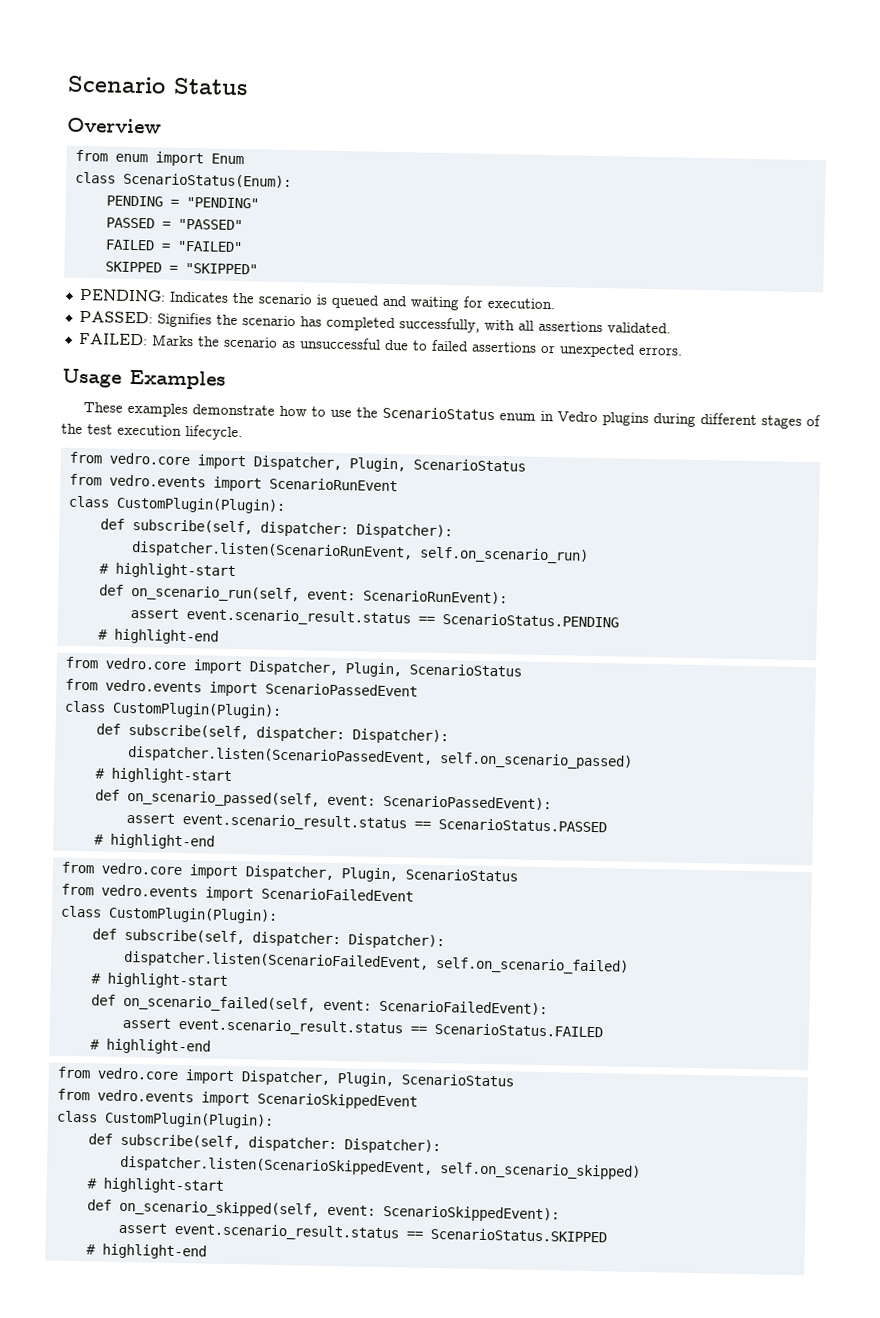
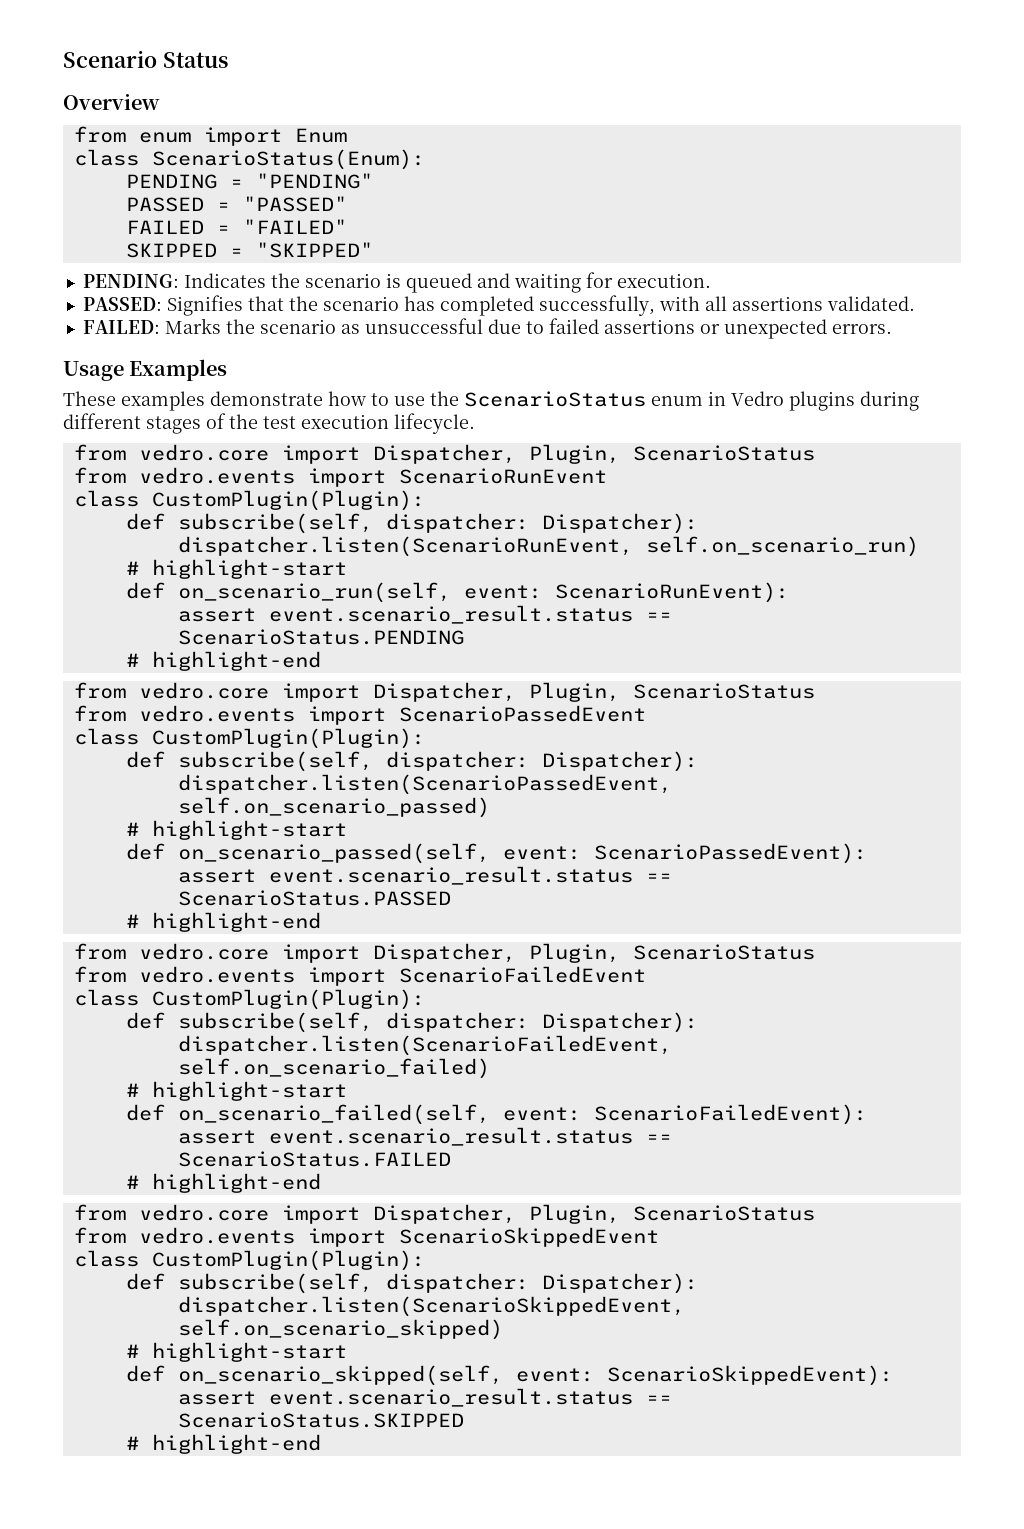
(212, 320) none -> [247,296,284,311] that

